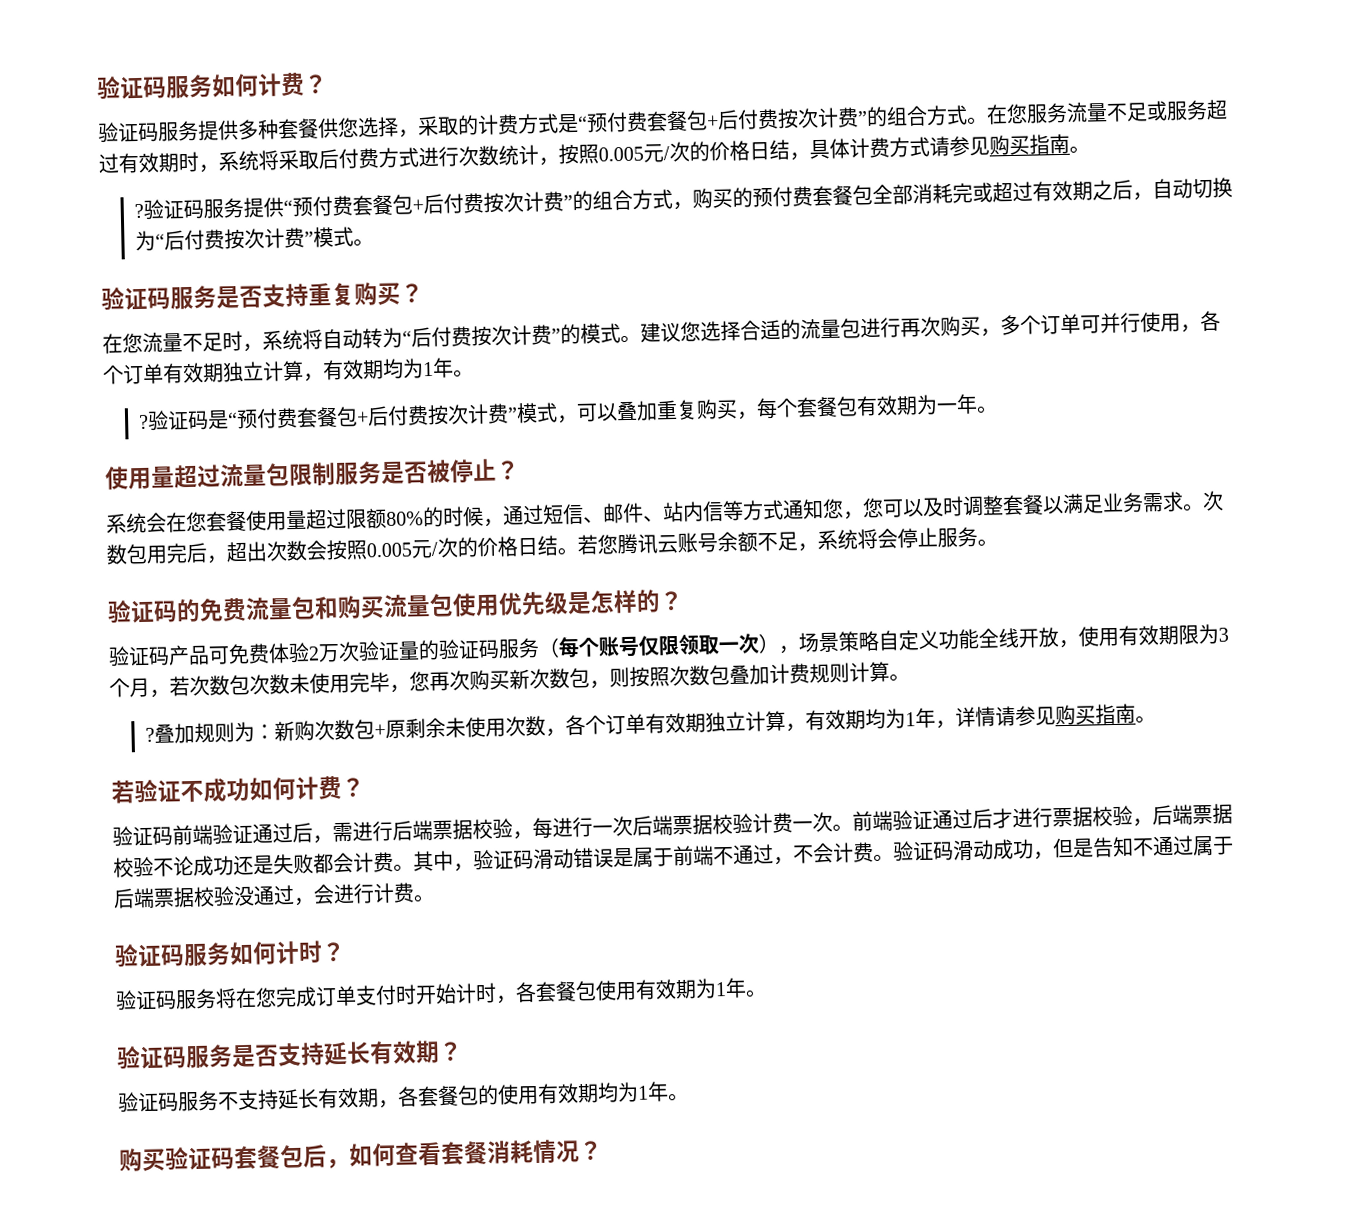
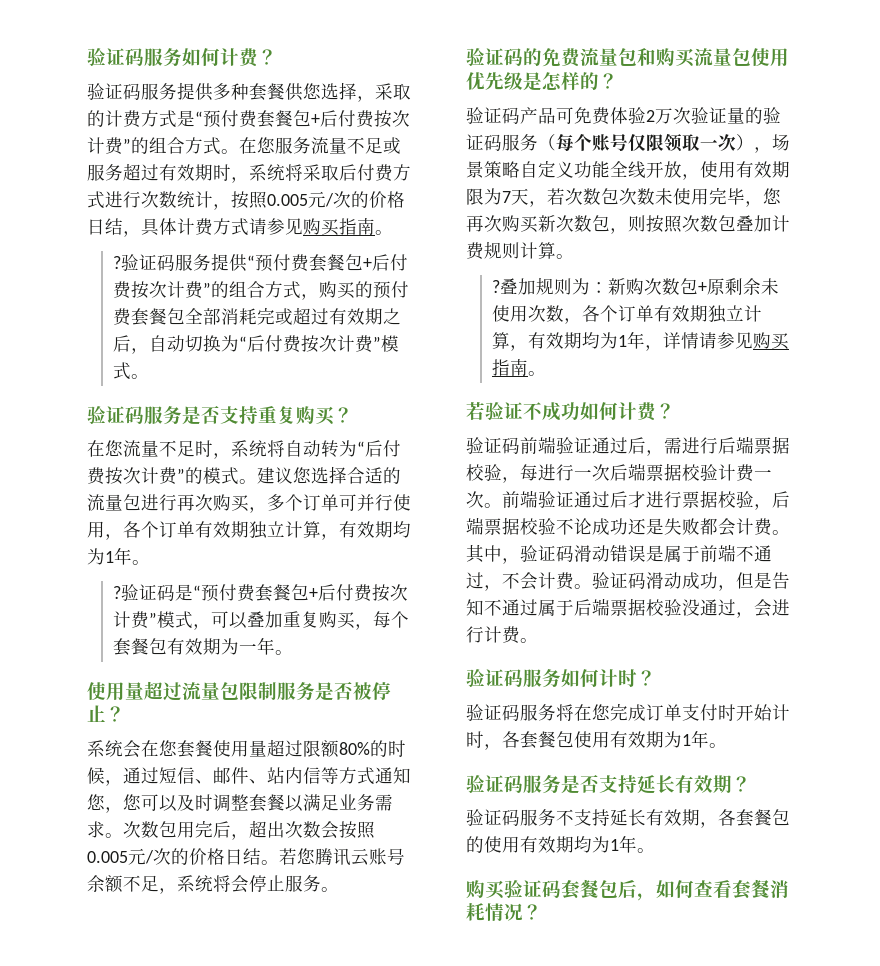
[1218,627,1229,642] [109,677,150,698] 3个月 -> [502,188,529,205] 7天

